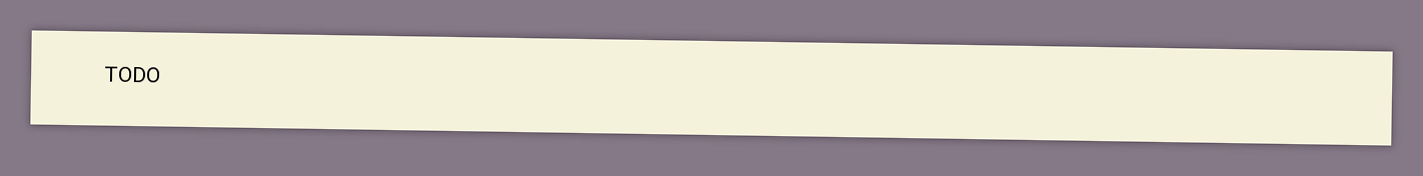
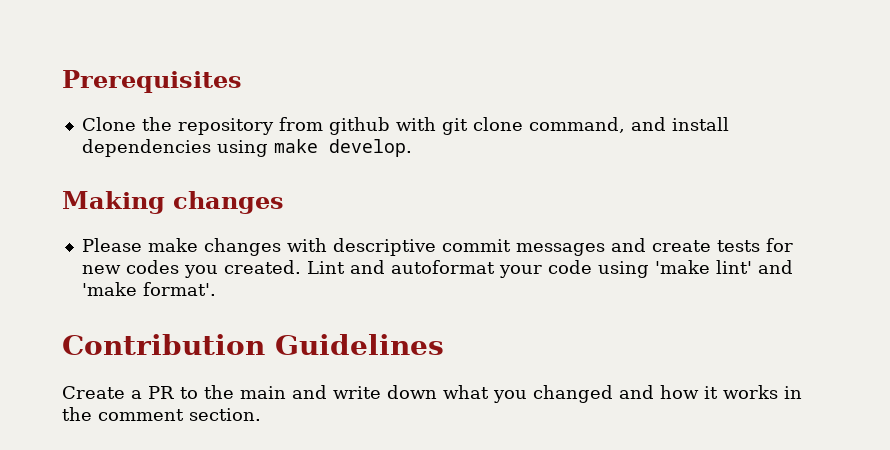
[104,66,161,83] TODO -> [62,70,242,93] [81,117,729,135] [81,139,412,157] [62,191,284,214] [81,238,793,256] [81,260,793,278] [81,282,216,296] [62,334,444,355] [62,385,802,403] [62,407,261,421] Prerequisites // Clone the repository from github with git clone command, and install dependencies using make develop. // Making changes // Please make changes with descriptive commit messages and create tests for new codes you created. Lint and autoformat your code using 'make lint' and 'make format'. // Contribution Guidelines // Create a PR to the main and write down what you changed and how it works in the comment section.

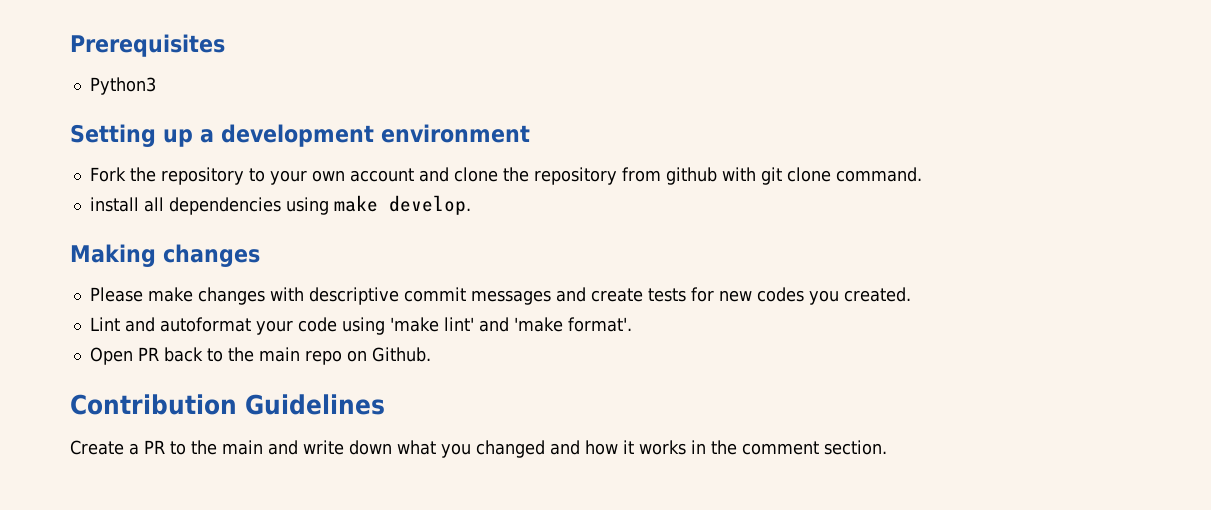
[81,117,136,131] Clone -> [89,77,156,95] [70,124,530,147] [89,167,498,185] Python3 // Setting up a development environment // Fork the repository to your own account and clone
[528,117,729,133] command, and install -> [835,167,922,182] [89,197,164,212] command. // install all
(301, 267) none -> (911, 294) //
(216, 289) none -> [89,347,431,365] // Open PR back to the main repo on Github.

